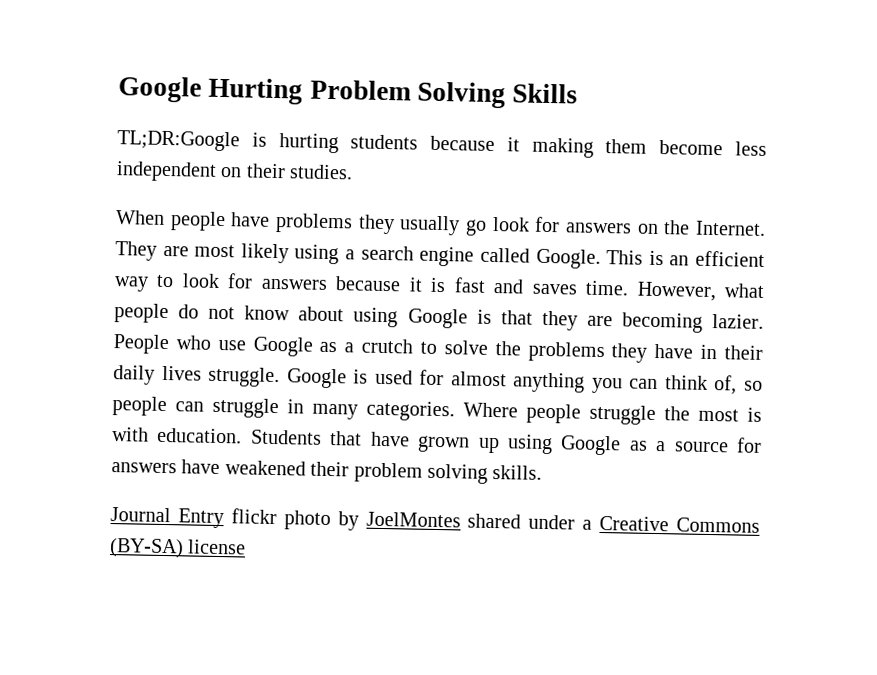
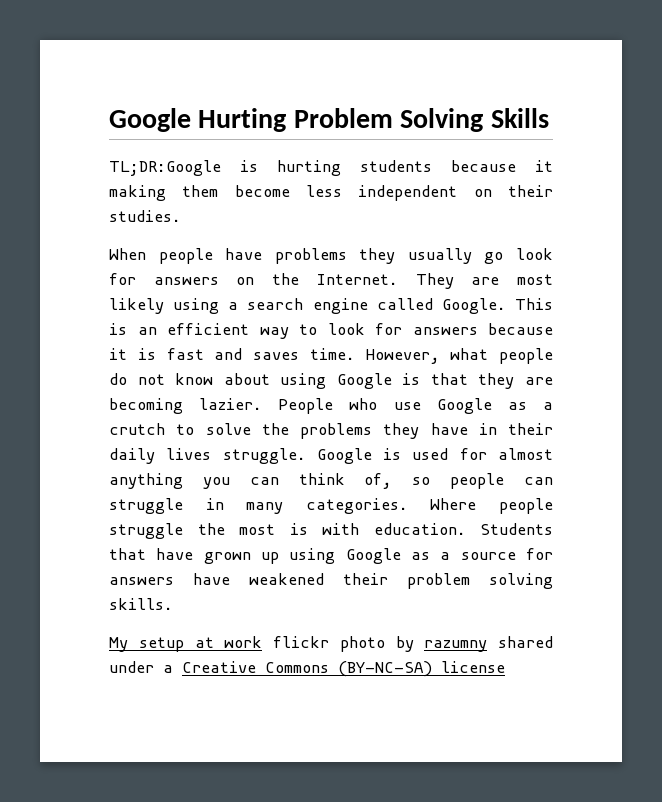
[110,507,224,529] Journal Entry -> [109,636,263,652] My setup at work
[365,511,461,528] JoelMontes -> [424,640,488,652] razumny
[109,538,184,559] (BY-SA) -> [338,661,432,677] (BY-NC-SA)

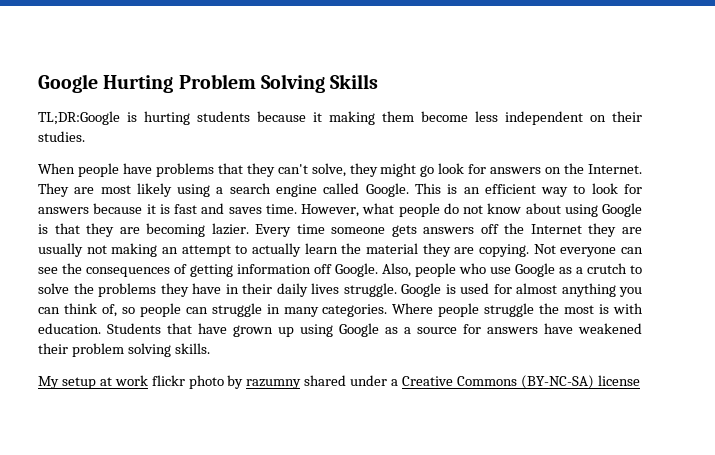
[359,248,472,264] they usually -> [217,163,417,177] that they can't solve, they might
[278,398,334,414] People -> [255,223,642,237] [38,243,643,257] [38,263,456,277] Every time someone gets answers off the Internet they are usually not making an attempt to actually learn the material they are copying. Not everyone can see the consequences of getting information off Google. Also, people

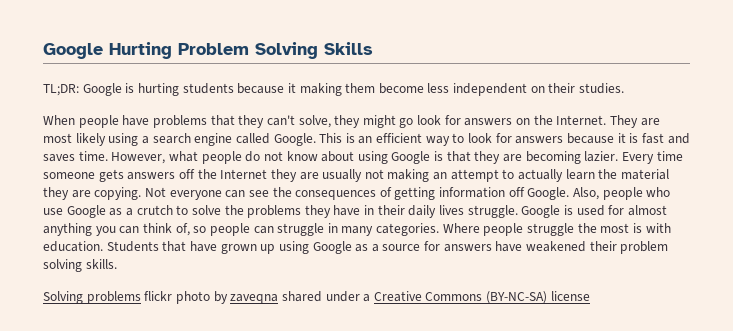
[38,111,120,125] TL;DR:Google -> [43,83,122,96] TL;DR: Google
[38,375,148,389] My setup at work -> [43,291,141,304] Solving problems
[246,379,302,389] razumny -> [230,294,279,304] zaveqna

